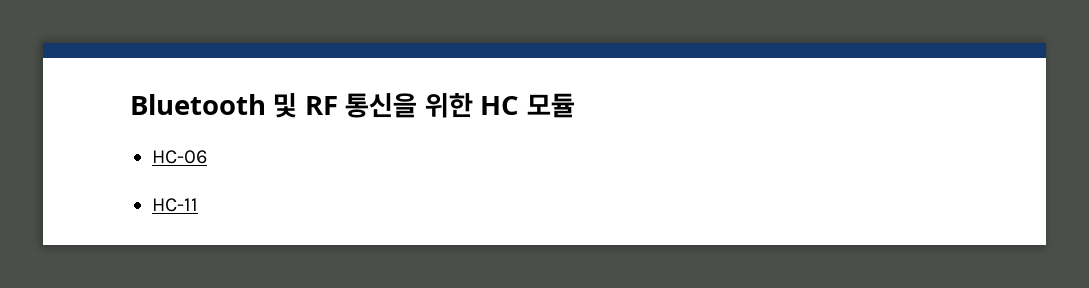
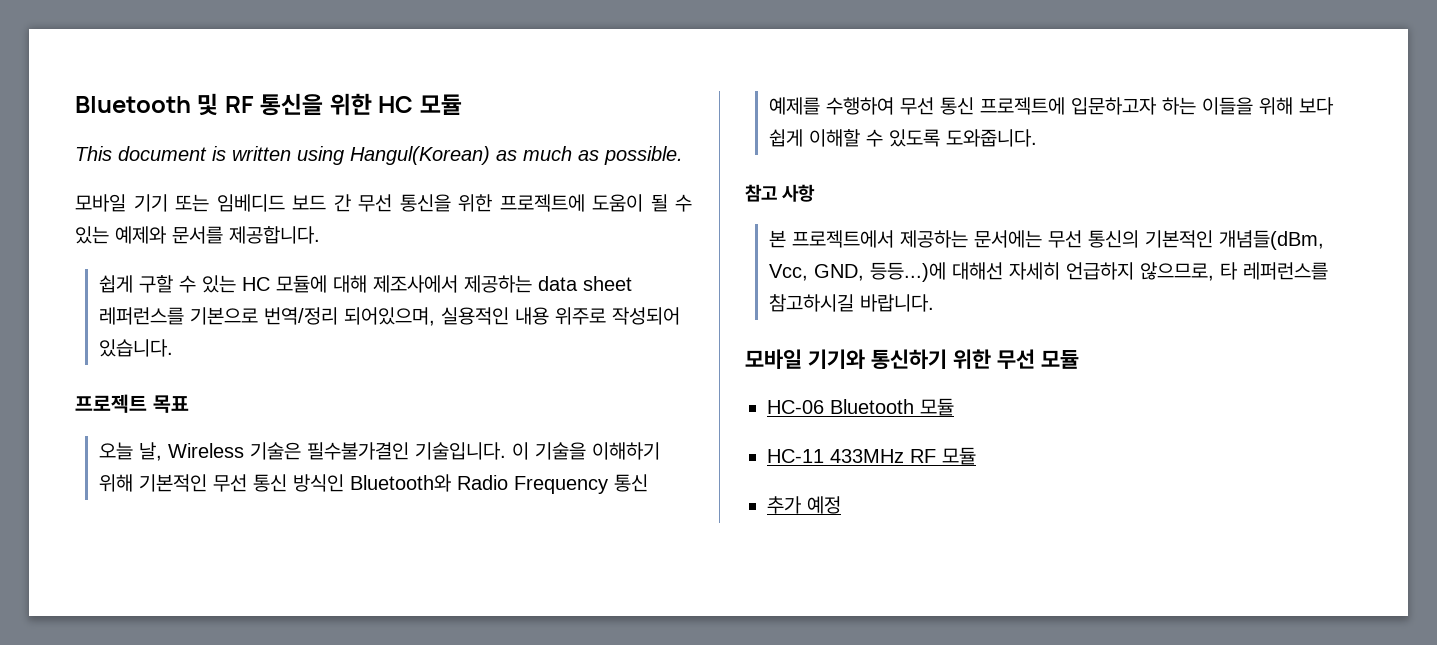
(575, 105) none -> [75,146,683,165] [75,194,692,212] [75,226,320,244] [98,275,632,293] [98,307,680,326] [98,339,173,357] [75,394,189,413] [98,442,660,461] [98,474,648,494] [768,97,1334,115] [768,129,1037,147] [745,184,816,202] [768,230,1324,250] [768,262,1328,282] [768,294,934,312] [745,349,1079,369] // This document is written using Hangul(Korean) as much as possible. // 모바일 기기 또는 임베디드 보드 간 무선 통신을 위한 프로젝트에 도움이 될 수 있는 예제와 문서를 제공합니다. // 쉽게 구할 수 있는 HC 모듈에 대해 제조사에서 제공하는 data sheet 레퍼런스를 기본으로 번역/정리 되어있으며, 실용적인 내용 위주로 작성되어 있습니다. // 프로젝트 목표 // 오늘 날, Wireless 기술은 필수불가결인 기술입니다. 이 기술을 이해하기 위해 기본적인 무선 통신 방식인 Bluetooth와 Radio Frequency 통신 예제를 수행하여 무선 통신 프로젝트에 입문하고자 하는 이들을 위해 보다 쉽게 이해할 수 있도록 도와줍니다. // 참고 사항 // 본 프로젝트에서 제공하는 문서에는 무선 통신의 기본적인 개념들(dBm, Vcc, GND, 등등...)에 대해선 자세히 언급하지 않으므로, 타 레퍼런스를 참고하시길 바랍니다. // 모바일 기기와 통신하기 위한 무선 모듈
(207, 157) none -> [830,398,954,416] Bluetooth 모듈
(198, 205) none -> [830,447,976,465] [767,496,841,514] 433MHz RF 모듈 // 추가 예정

